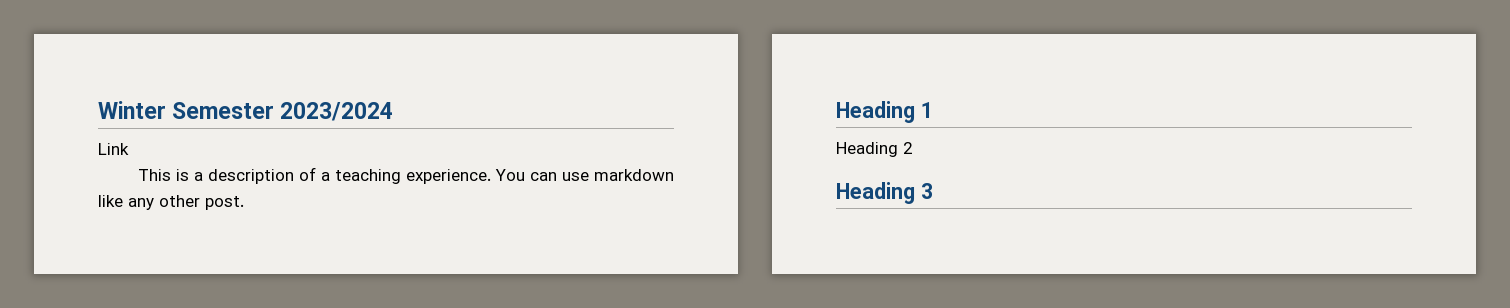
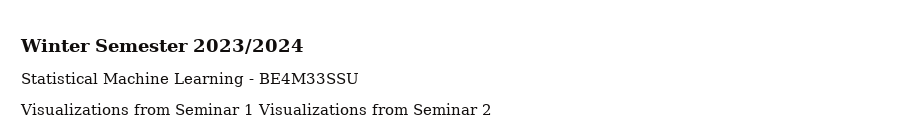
[98,143,129,155] [137,167,674,184] [98,195,244,210] [836,101,933,123] [836,142,898,157] Link // This is a description of a teaching experience. You can use markdown like any other post. // Heading 1 // Heading -> [21,72,359,87] [20,103,478,115] Statistical Machine Learning - BE4M33SSU // Visualizations from Seminar 1 Visualizations from Seminar
[836,182,933,204] // Heading 3 -> (492, 109) none

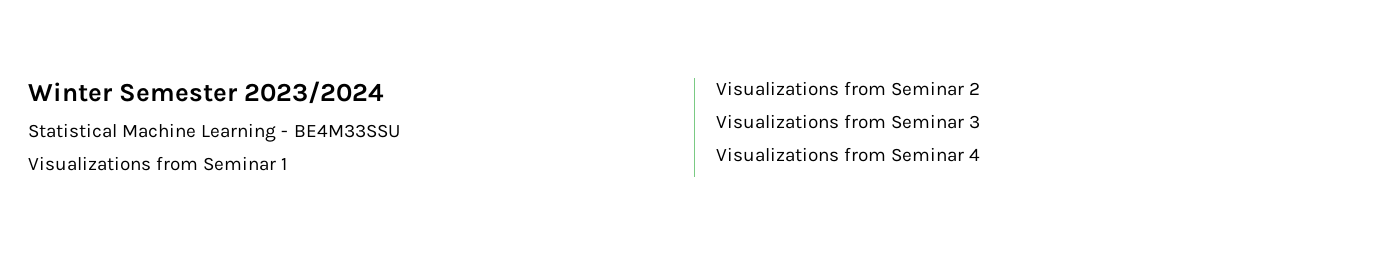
(254, 109) none -> (288, 164) //
(492, 109) none -> [716,114,981,129] [716,147,981,162] // Visualizations from Seminar 3 // Visualizations from Seminar 4

